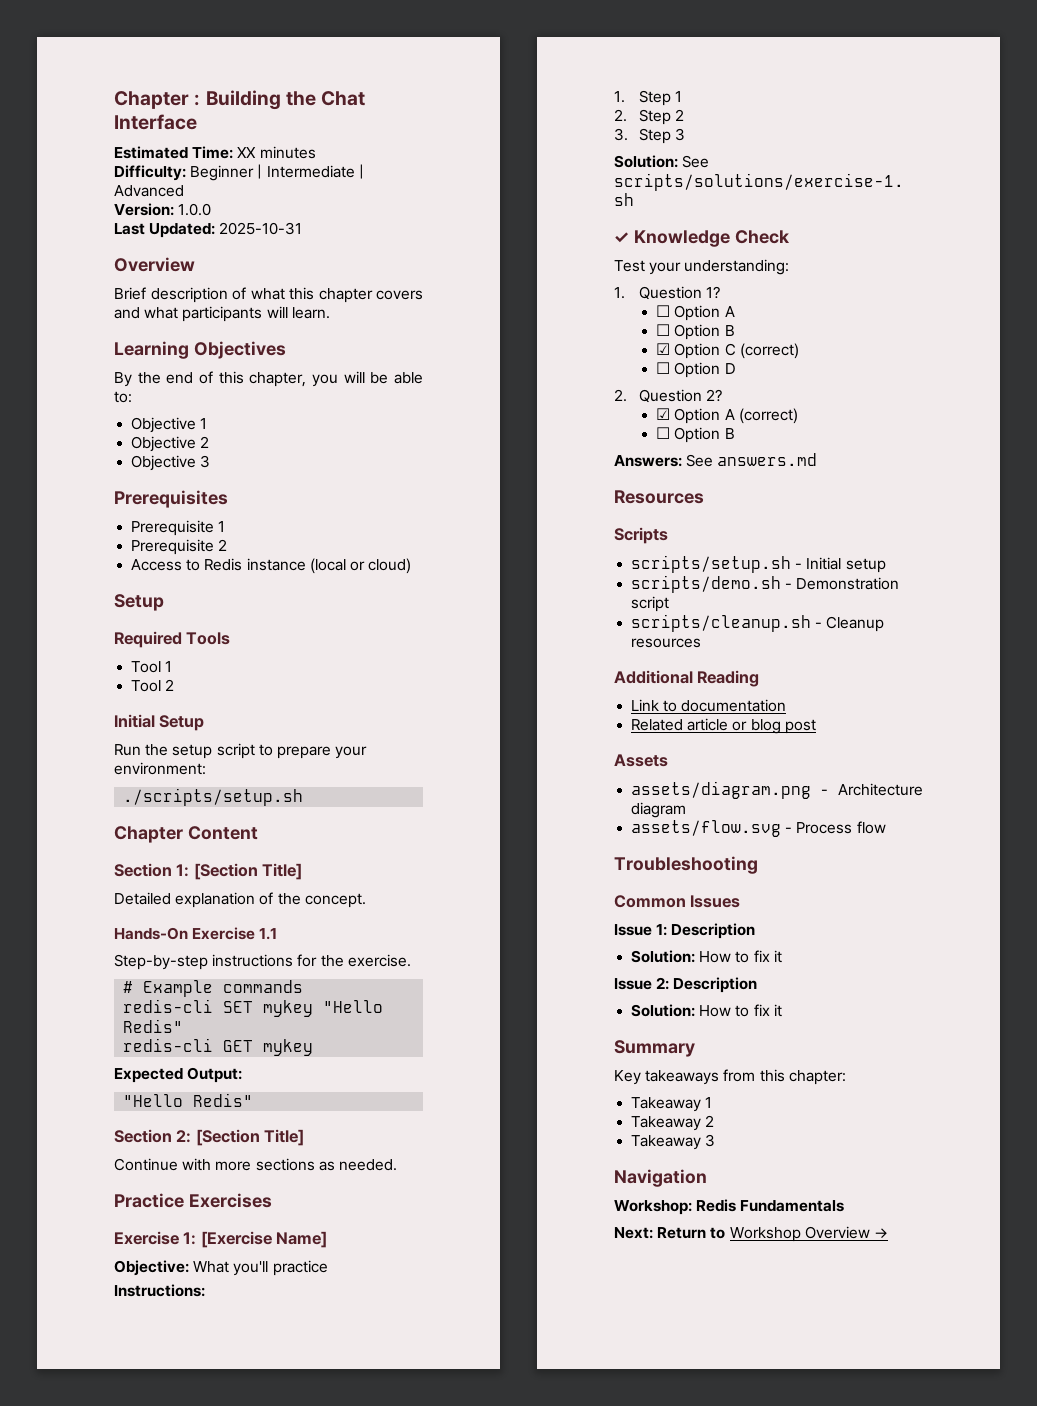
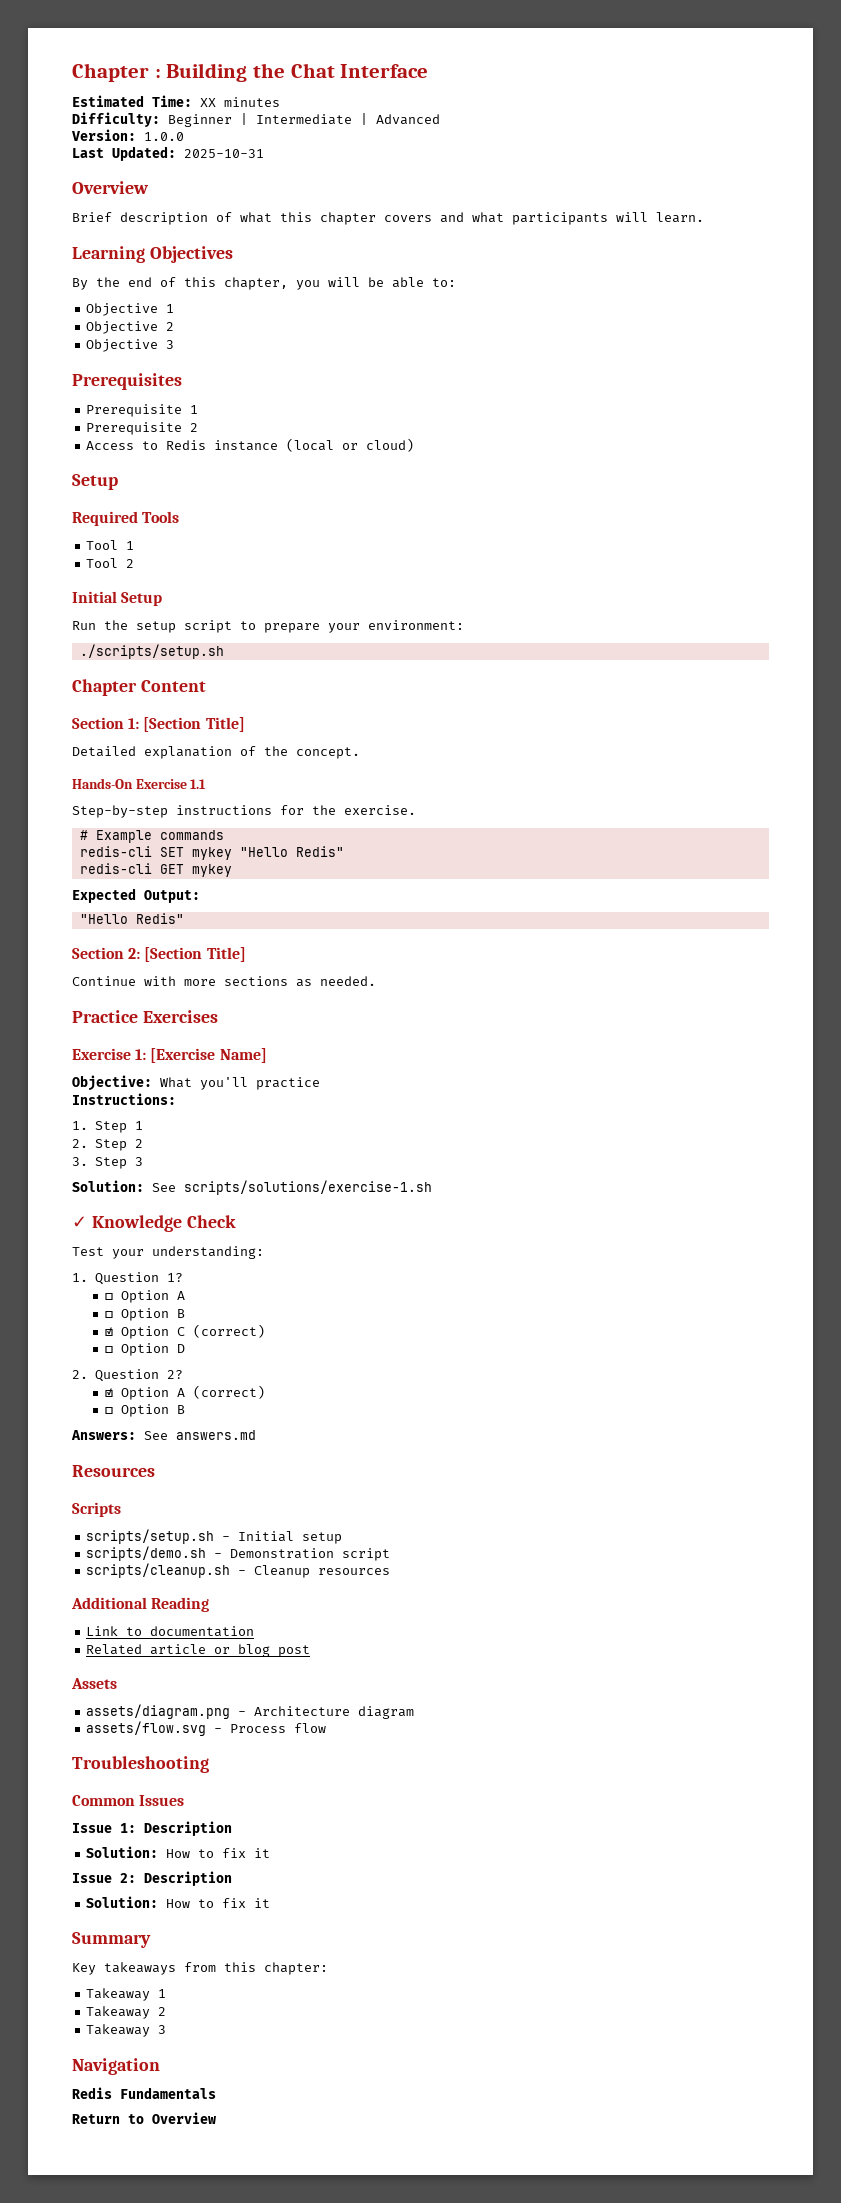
[614,1200,692,1215] Workshop: -> (160, 2066) none
[614,1227,653,1239] Next: -> (216, 2093) none
[729,1226,888,1242] Workshop Overview → -> [152,2112,216,2124] Overview

